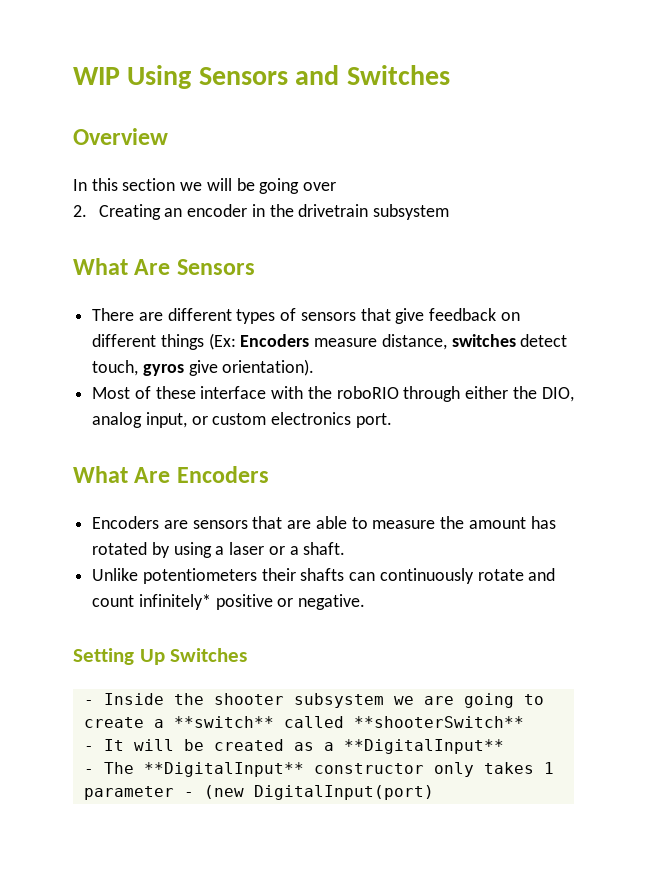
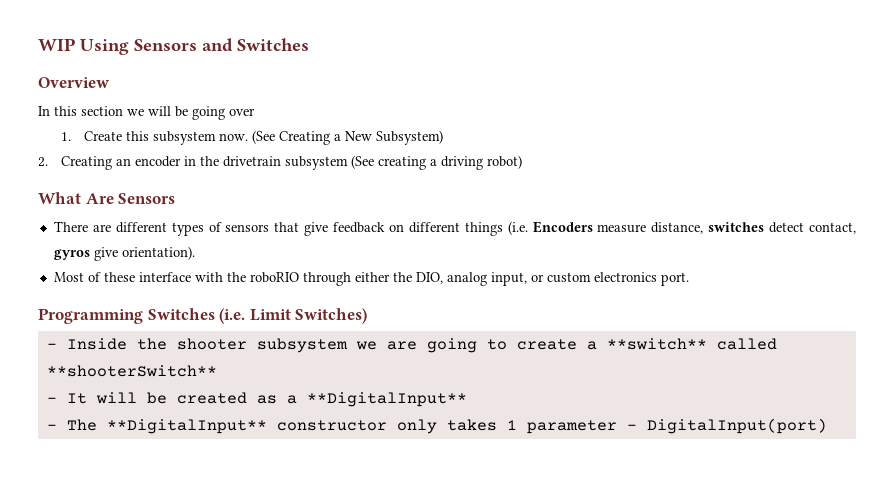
(337, 186) none -> [61,130,444,145] // 1. Create this subsystem now. (See Creating a New Subsystem)
(450, 212) none -> [351,155,523,170] (See creating a driving robot)
[208,333,236,350] (Ex: -> [507,221,528,235] (i.e.
[92,360,139,376] touch, -> [808,222,856,234] contact,
[73,466,269,483] [92,516,556,529] [92,542,346,558] [92,568,556,584] [92,594,366,610] [73,648,248,665] What Are Encoders // Encoders are sensors that are able to measure the amount has rotated by using a laser or a shaft. // Unlike potentiometers their shafts can continuously rotate and count infinitely* positive or negative. // Setting Up Switches -> [38,308,368,324] Programming Switches (i.e. Limit Switches)
[203,785,244,799] (new -> (637, 427) none

